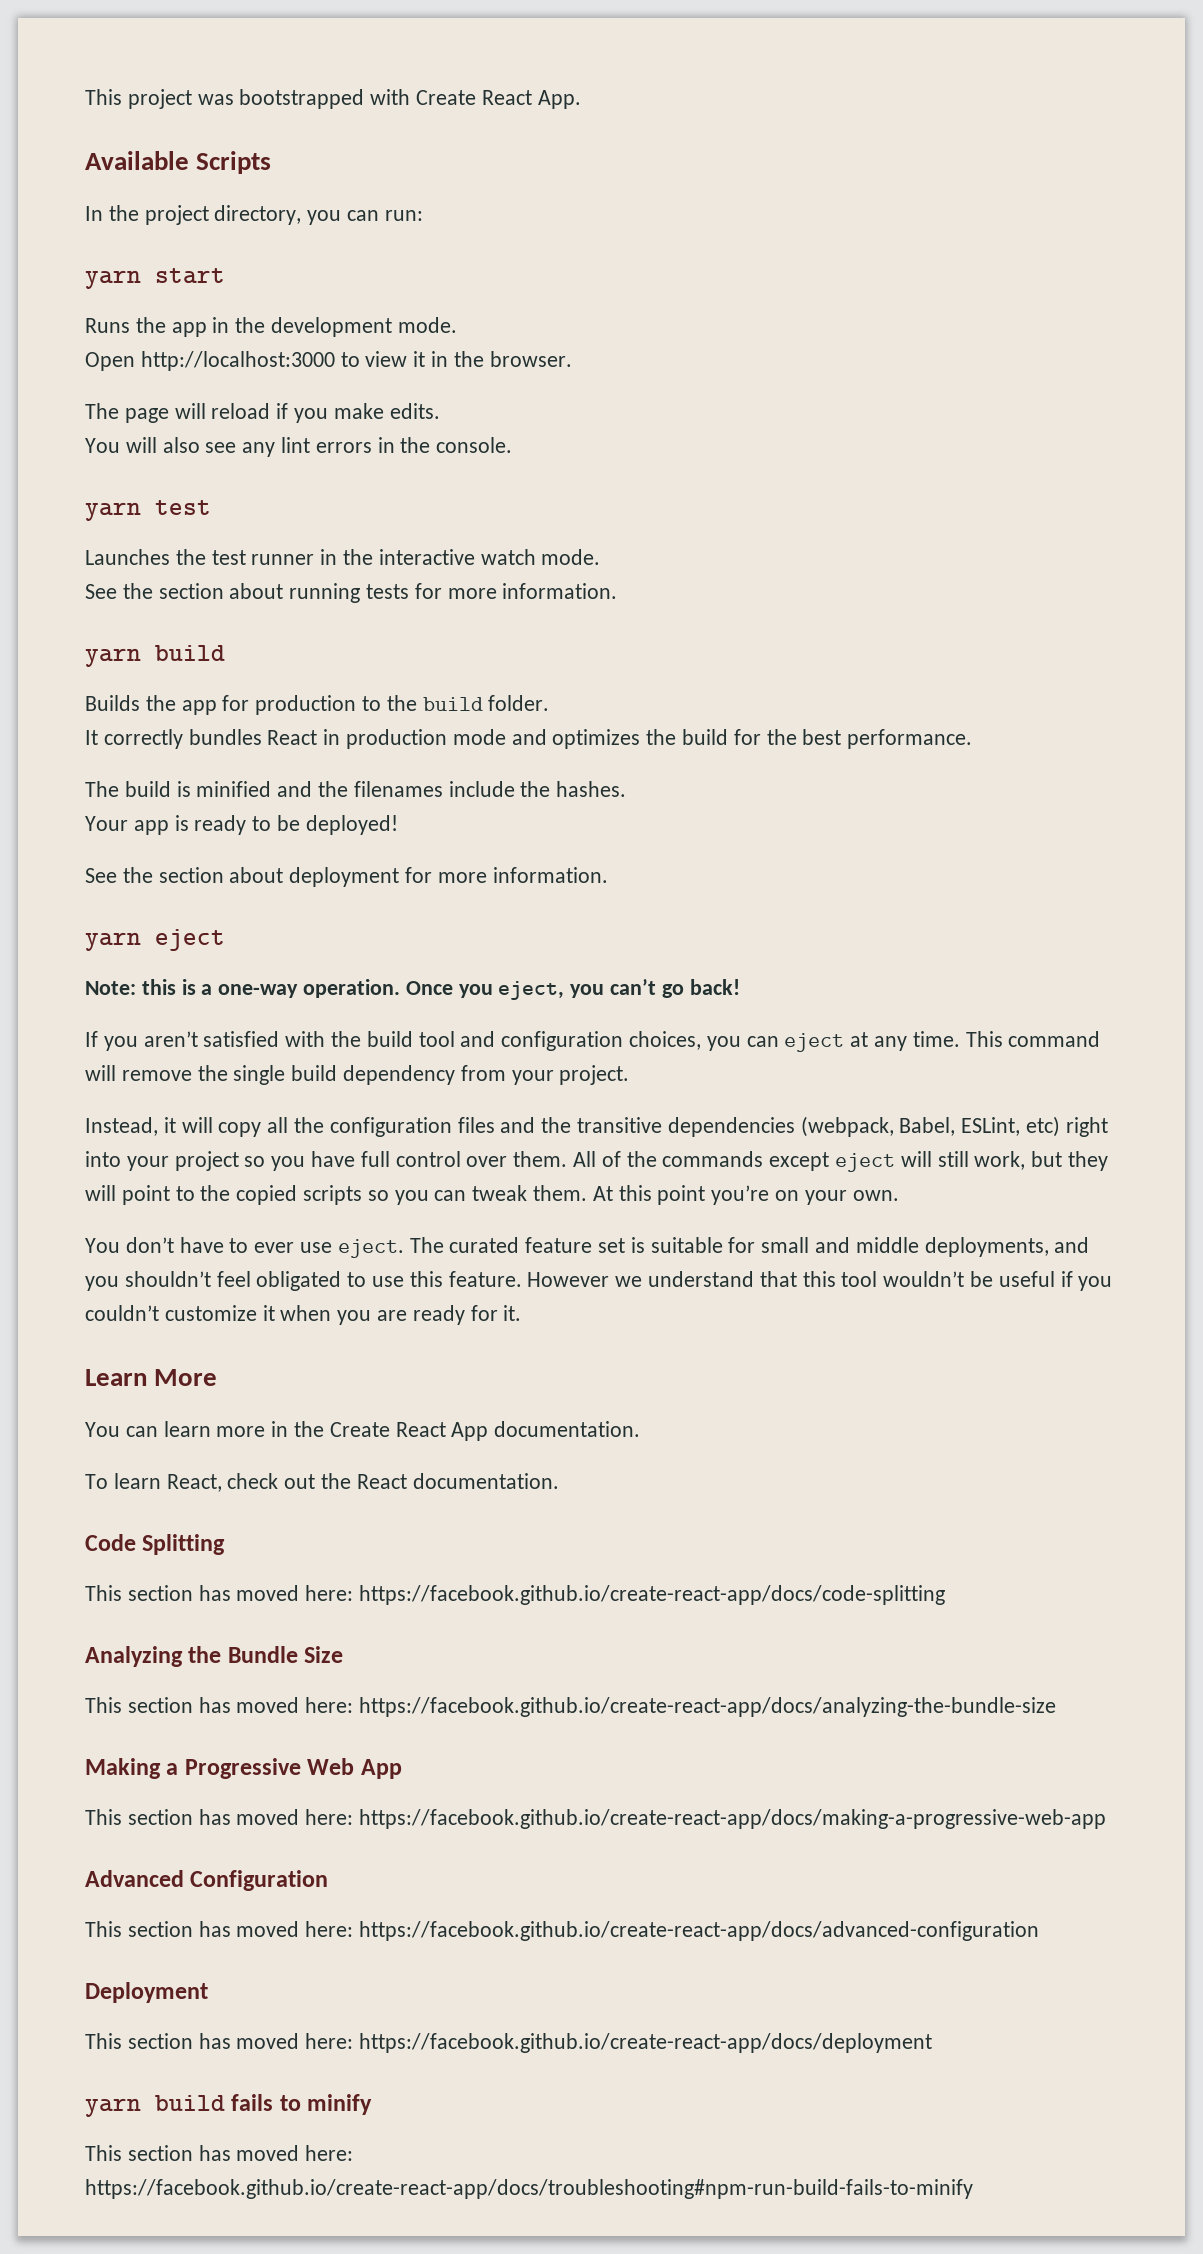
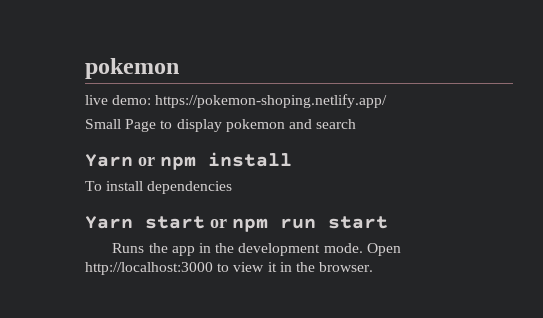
[85,89,581,109] [85,151,272,174] [85,205,423,225] [85,270,141,289] This project was bootstrapped with Create React App. // Available Scripts // In the project directory, you can run: // yarn -> [85,58,179,79] [85,94,388,108] [85,119,357,132] [85,152,292,170] [85,181,233,194] [85,216,316,232] pokemon // live demo: https://pokemon-shoping.netlify.app/ // Small Page to display pokemon and search // Yarn or npm install // To install dependencies // Yarn start or npm run
(457, 325) // -> (363, 248) none
[85,403,440,423] [85,437,513,457] [85,500,211,521] [85,549,601,565] [85,583,618,603] [85,645,225,667] [85,695,550,715] [85,729,973,749] [85,781,627,797] [85,815,398,835] [85,867,608,887] [85,929,225,951] [85,979,740,1000] [85,1031,1101,1052] [85,1065,630,1085] [85,1116,1108,1137] [85,1151,1109,1172] [85,1185,899,1205] [85,1237,1090,1258] [85,1271,1113,1291] [85,1305,522,1325] [85,1369,218,1386] [85,1421,641,1441] [85,1473,559,1492] [85,1534,226,1555] [85,1585,946,1605] [85,1646,344,1667] [85,1697,1057,1717] [85,1758,402,1779] [85,1809,1107,1829] [85,1870,329,1891] [85,1921,1040,1941] [85,1982,208,2003] [85,2033,933,2053] [85,2094,373,2117] [85,2145,354,2161] [85,2179,973,2199] // The page will reload if you make edits. // You will also see any lint errors in the console. // yarn test // Launches the test runner in the interactive watch mode. // See the section about running tests for more information. // yarn build // Builds the app for production to the build folder. // It correctly bundles React in production mode and optimizes the build for the best performance. // The build is minified and the filenames include the hashes. // Your app is ready to be deployed! // See the section about deployment for more information. // yarn eject // Note: this is a one-way operation. Once you eject, you can’t go back! // If you aren’t satisfied with the build tool and configuration choices, you can eject at any time. This command will remove the single build dependency from your project. // Instead, it will copy all the configuration files and the transitive dependencies (webpack, Babel, ESLint, etc) right into your project so you have full control over them. All of the commands except eject will still work, but they will point to the copied scripts so you can tweak them. At this point you’re on your own. // You don’t have to ever use eject. The curated feature set is suitable for small and middle deployments, and you shouldn’t feel obligated to use this feature. However we understand that this tool wouldn’t be useful if you couldn’t customize it when you are ready for it. // Learn More // You can learn more in the Create React App documentation. // To learn React, check out the React documentation. // Code Splitting // This section has moved here: https://facebook.github.io/create-react-app/docs/code-splitting // Analyzing the Bundle Size // This section has moved here: https://facebook.github.io/create-react-app/docs/analyzing-the-bundle-size // Making a Progressive Web App // This section has moved here: https://facebook.github.io/create-react-app/docs/making-a-progressive-web-app // Advanced Configuration // This section has moved here: https://facebook.github.io/create-react-app/docs/advanced-configuration // Deployment // This section has moved here: https://facebook.github.io/create-react-app/docs/deployment // yarn build fails to minify // This section has moved here: https://facebook.github.io/create-react-app/docs/troubleshooting#npm-run-build-fails-to-minify -> (374, 267) none

